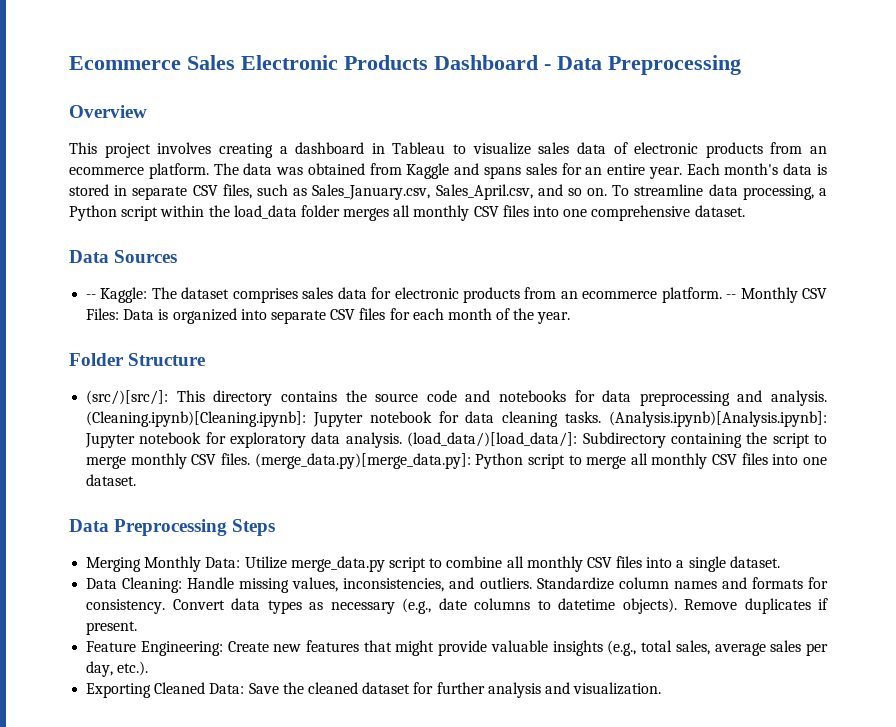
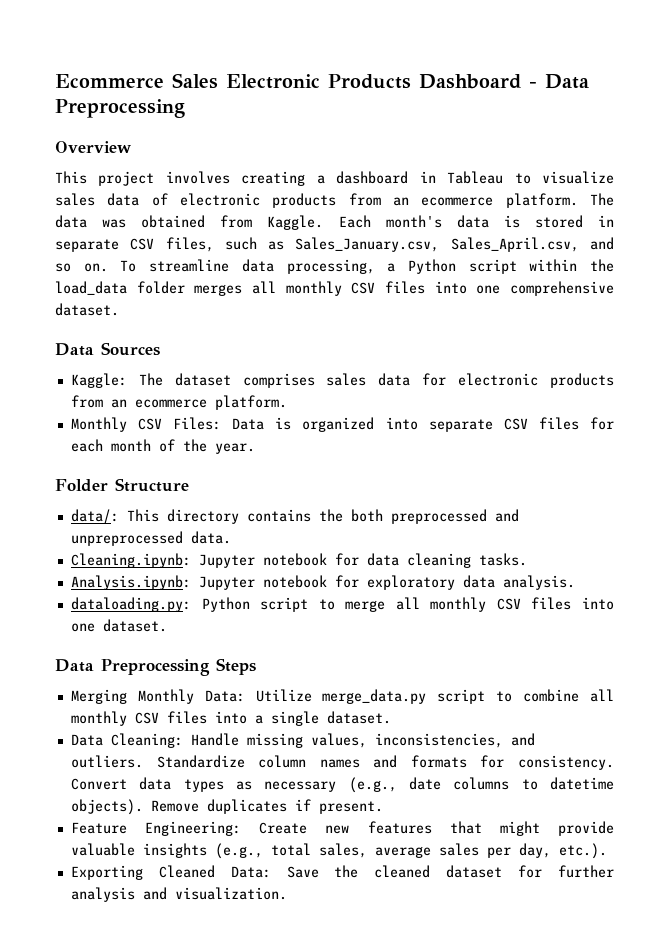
[406,163,682,179] Kaggle and spans sales for an entire year. -> [267,215,324,230] Kaggle.
[86,294,97,299] -- -> (160, 349) none
[726,294,737,299] -- -> (287, 402) //
[86,390,169,405] (src/)[src/]: -> [70,509,119,524] data/:
[375,390,827,406] [86,411,307,427] source code and notebooks for data preprocessing and analysis. (Cleaning.ipynb)[Cleaning.ipynb]: -> [350,509,519,524] [70,531,231,546] [70,553,191,568] both preprocessed and unpreprocessed data. // Cleaning.ipynb:
[609,411,828,427] (Analysis.ipynb)[Analysis.ipynb]: -> [70,575,191,590] // Analysis.ipynb:
[407,432,827,448] [86,453,471,469] (load_data/)[load_data/]: Subdirectory containing the script to merge monthly CSV files. (merge_data.py)[merge_data.py]: -> [70,597,191,612] // dataloading.py:

